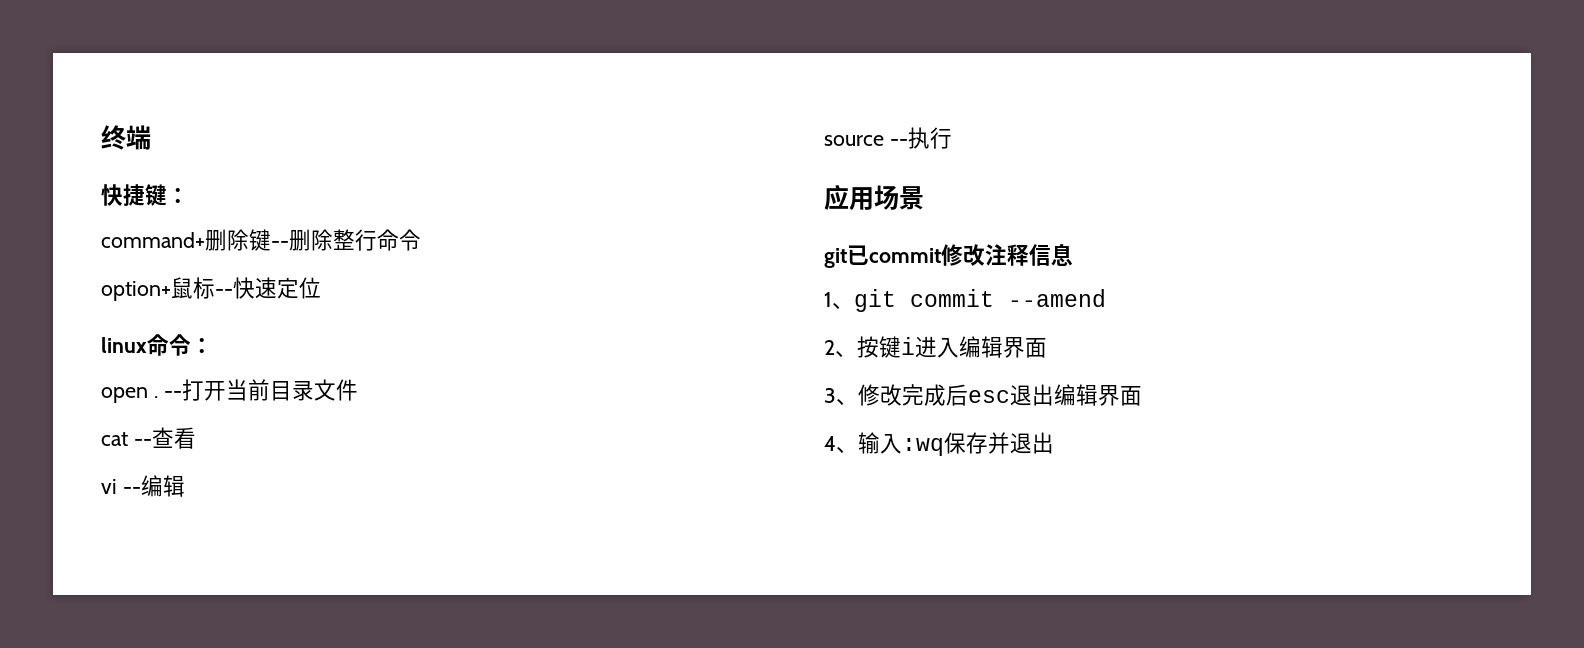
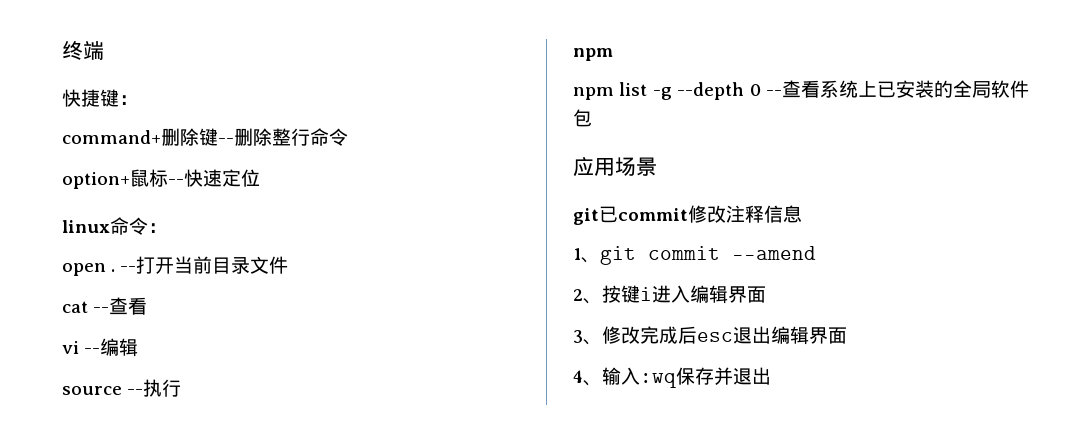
(952, 138) none -> [573,48,613,61] [573,80,1029,100] [573,109,592,127] // npm // npm list -g --depth 0 --查看系统上已安装的全局软件包

